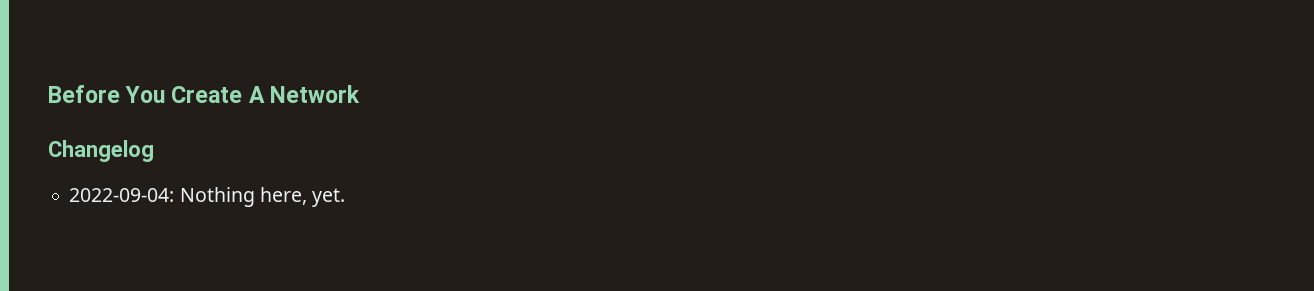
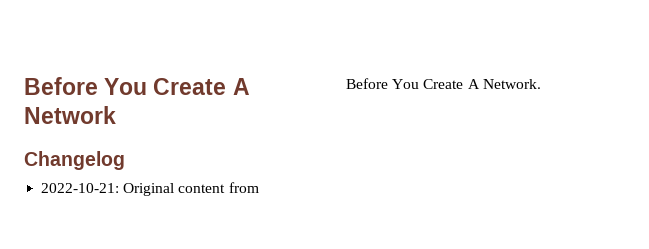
[69,187,346,207] 2022-09-04: Nothing here, yet. -> [41,182,259,196] [346,78,541,89] 2022-10-21: Original content from Before You Create A Network.

